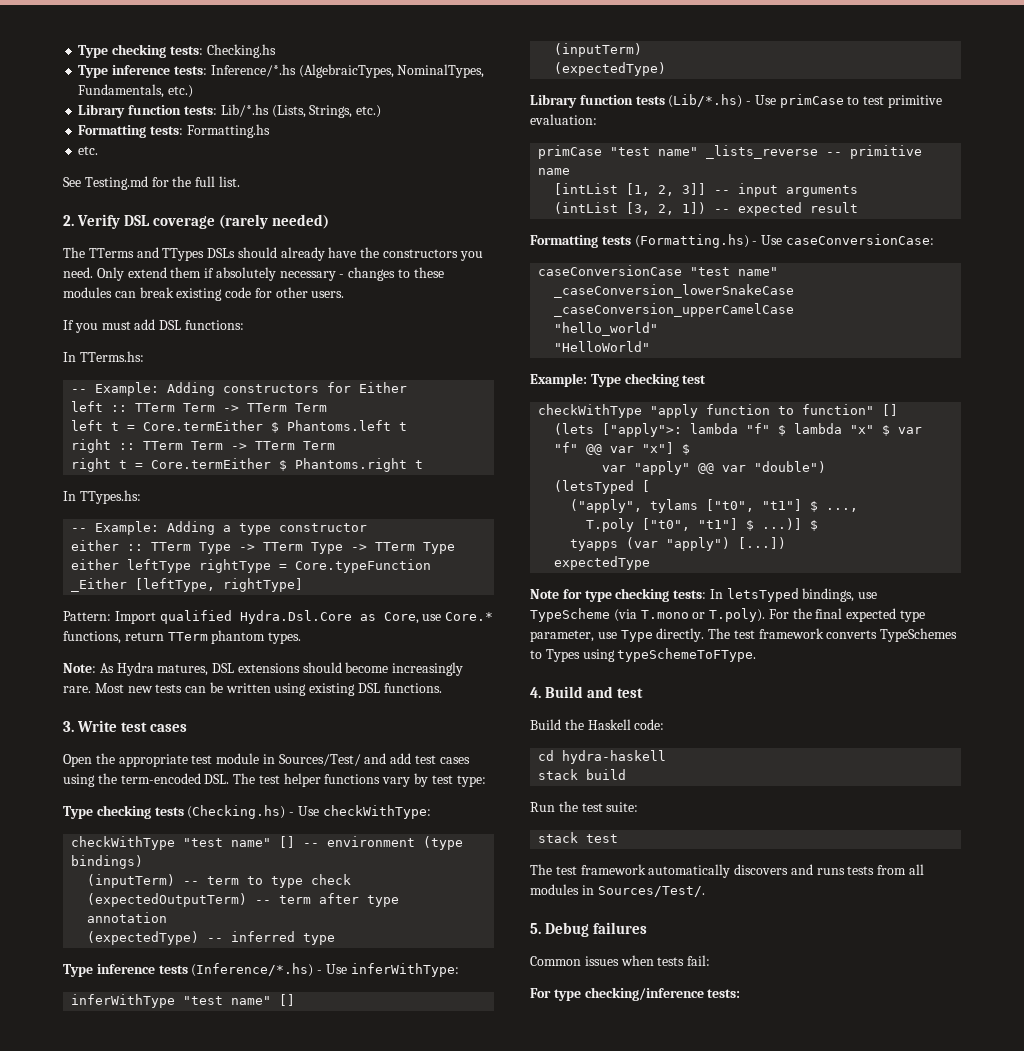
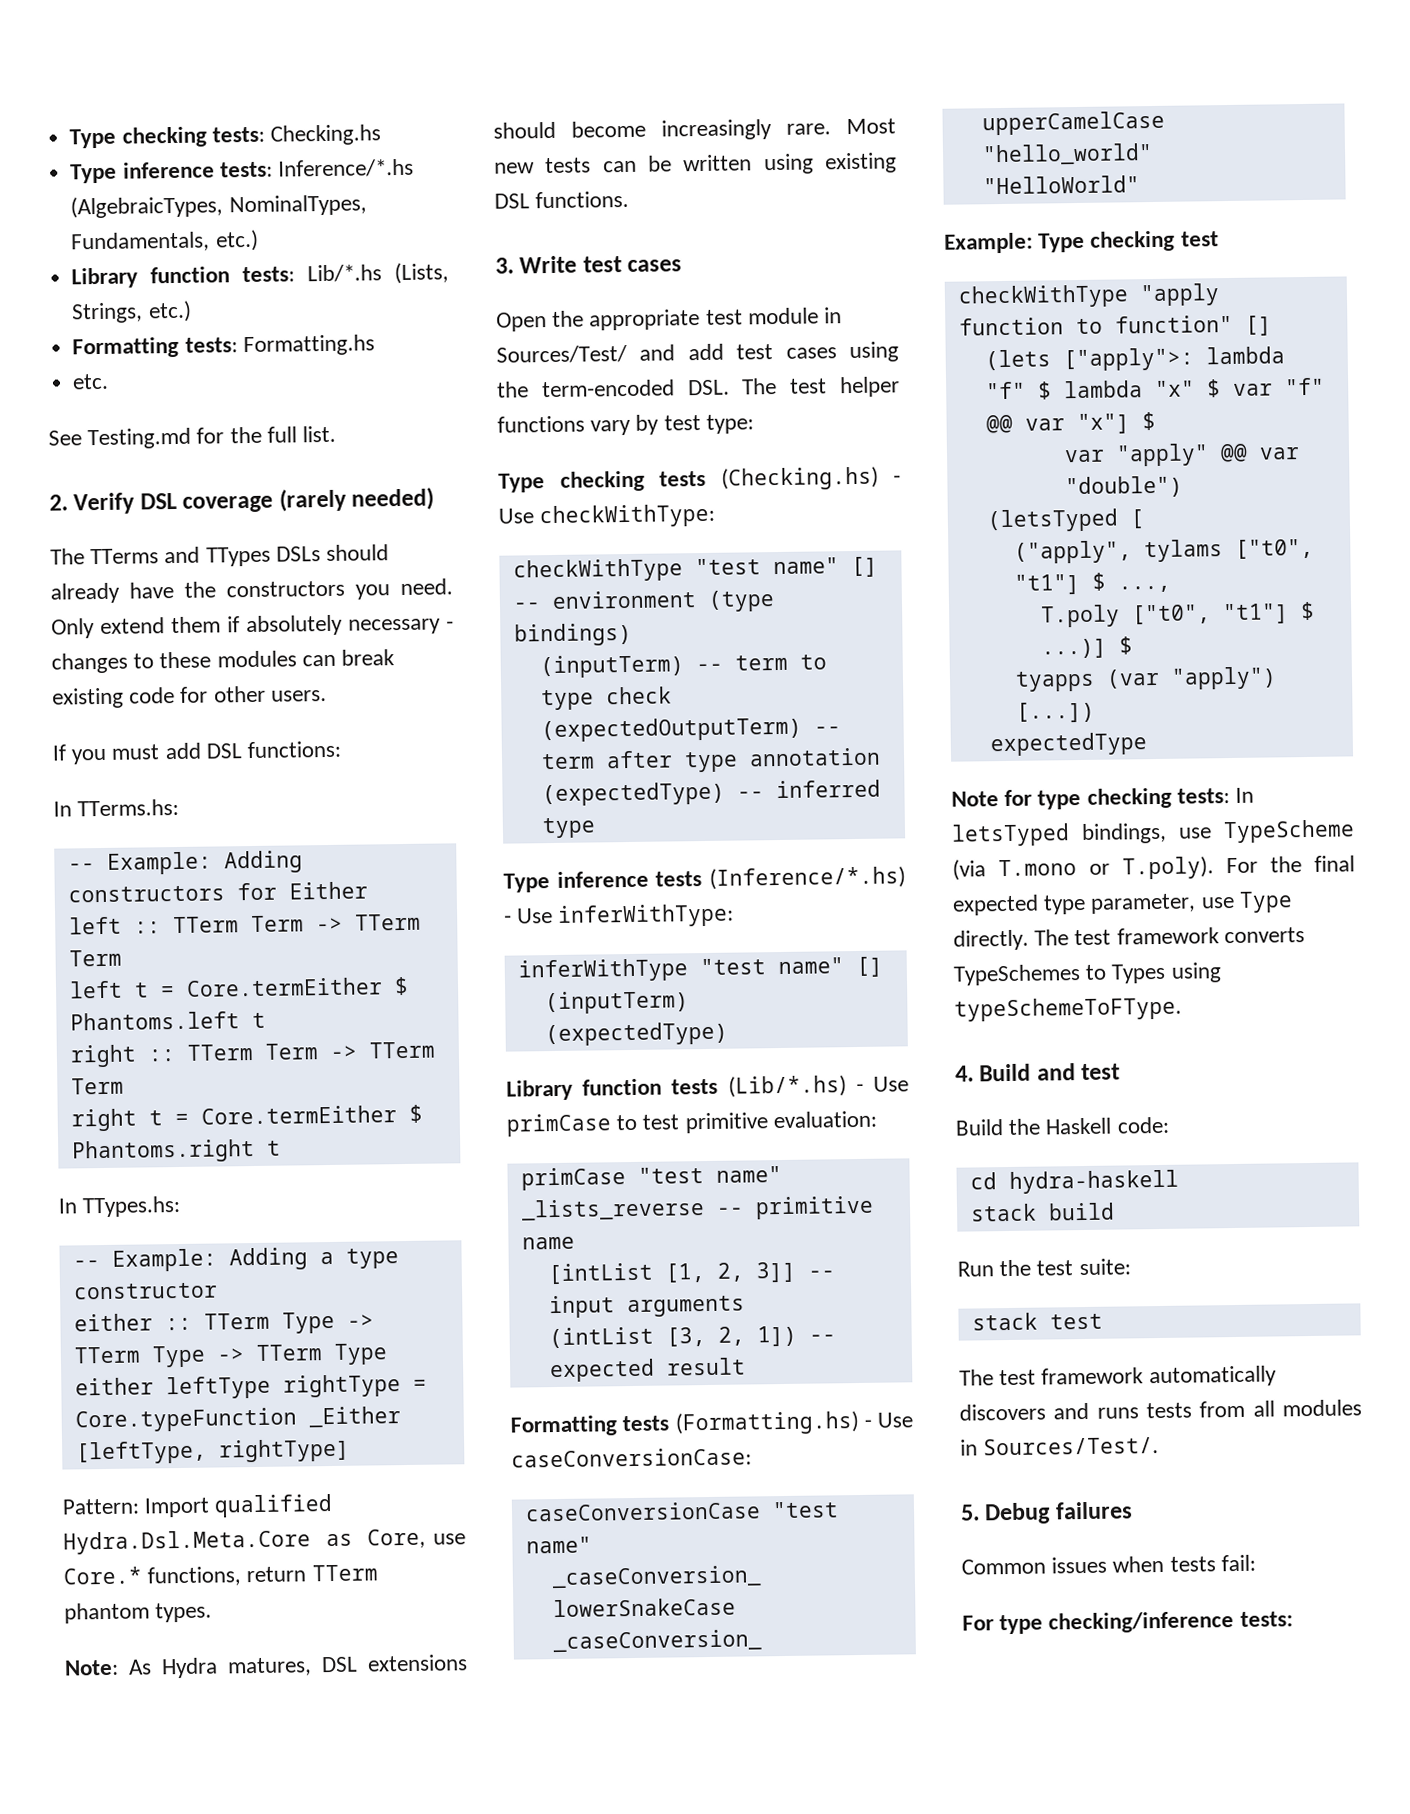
[239,610,352,624] Hydra.Dsl.Core -> [63,1529,311,1555] Hydra.Dsl.Meta.Core

